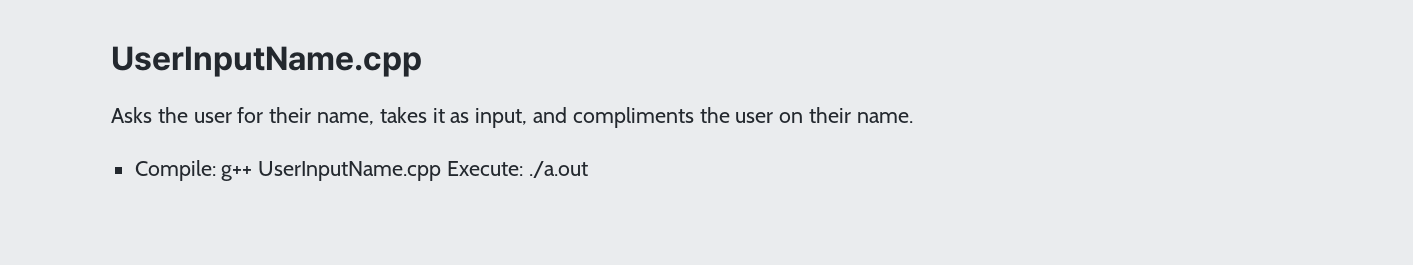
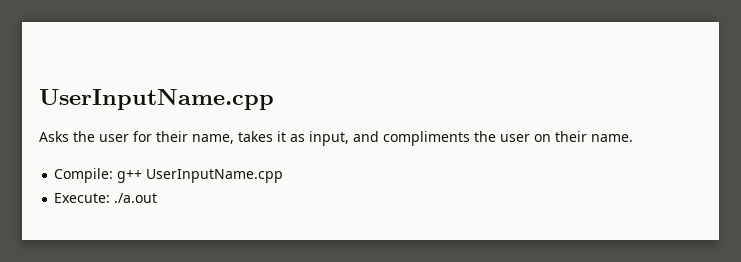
(442, 171) none -> (284, 176) //

